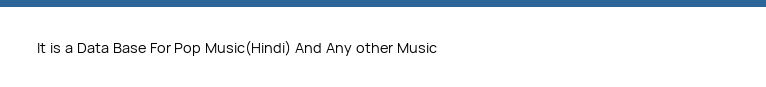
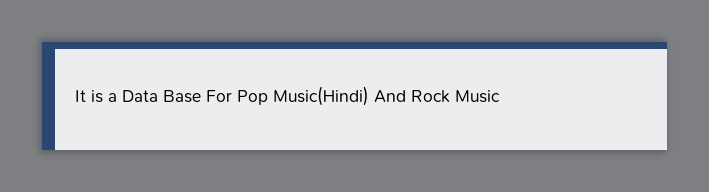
[326,43,394,56] Any other -> [411,90,450,103] Rock

